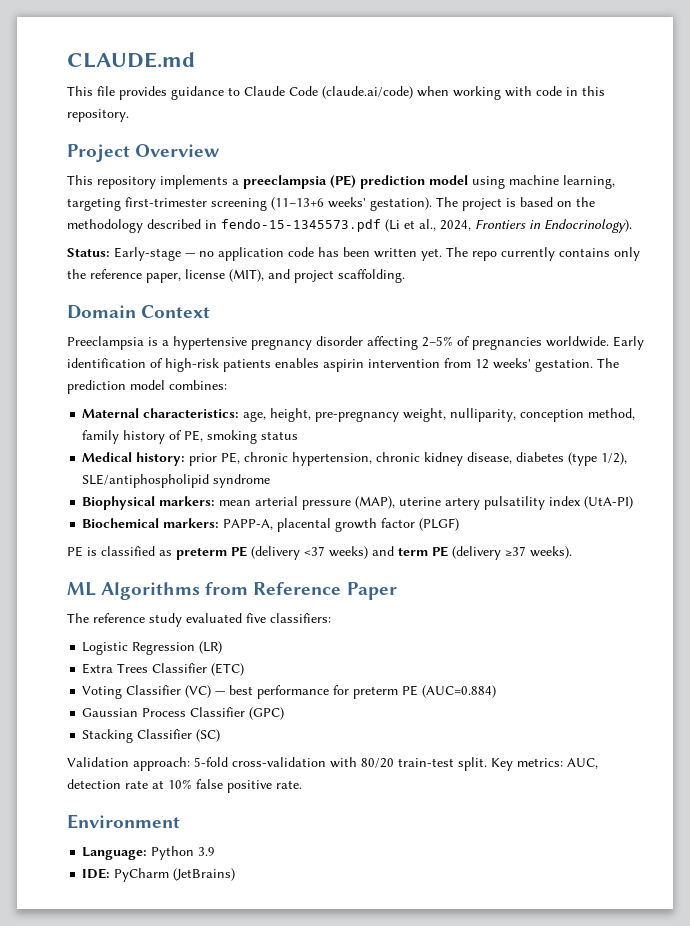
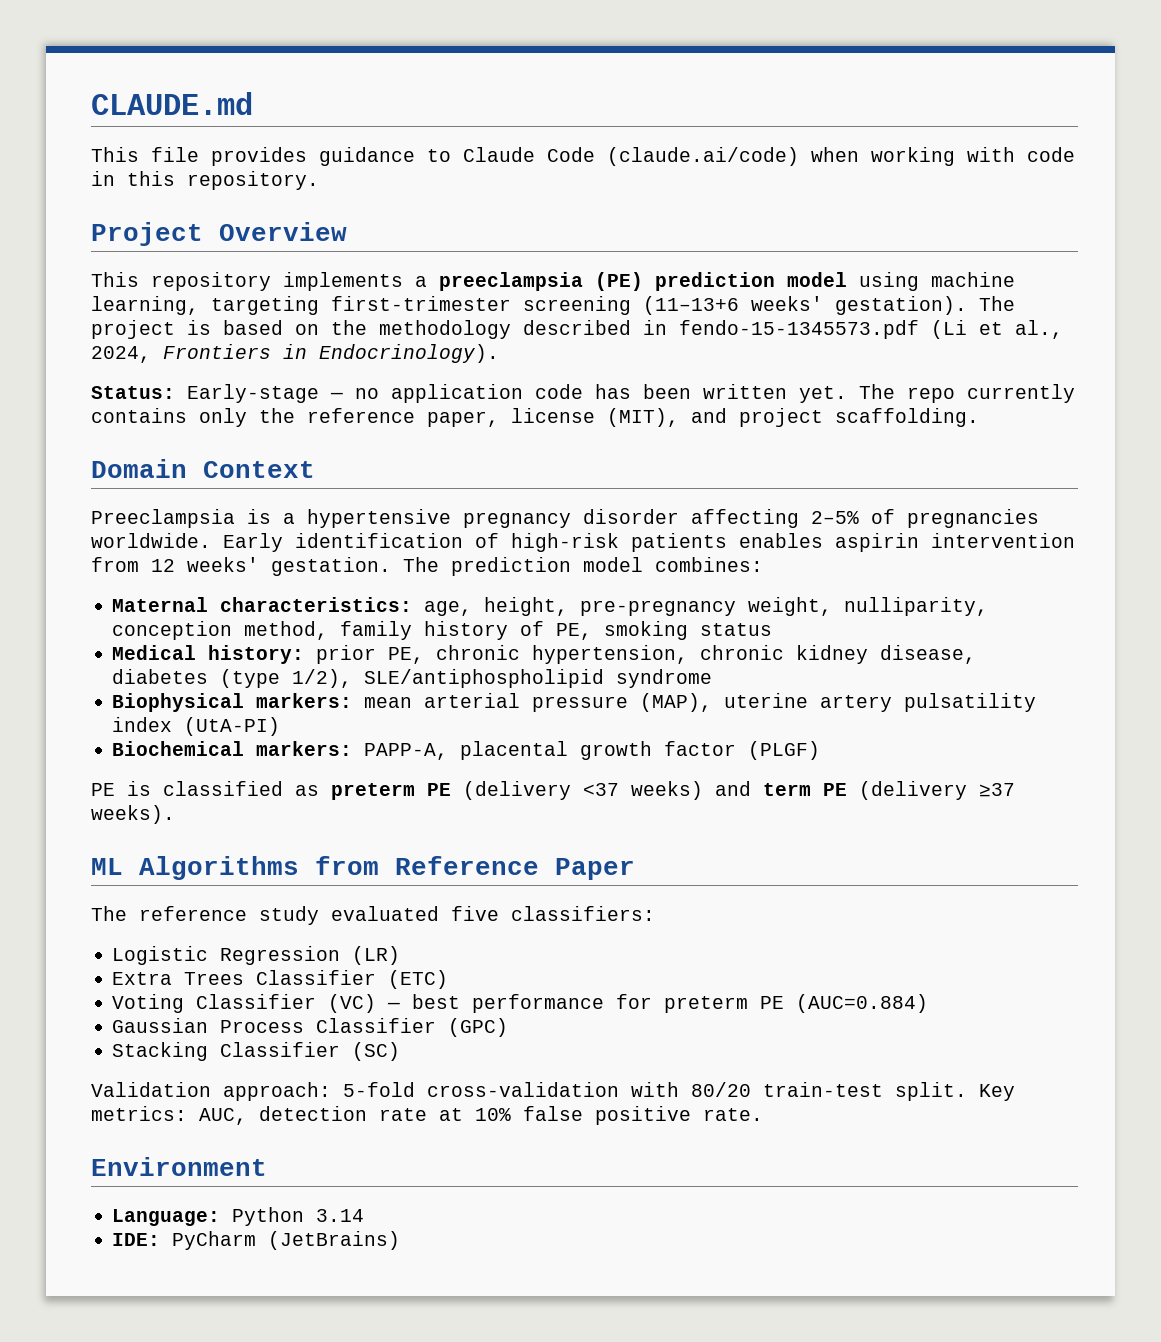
[198,847,216,856] 3.9 -> [316,1209,365,1222] 3.14

